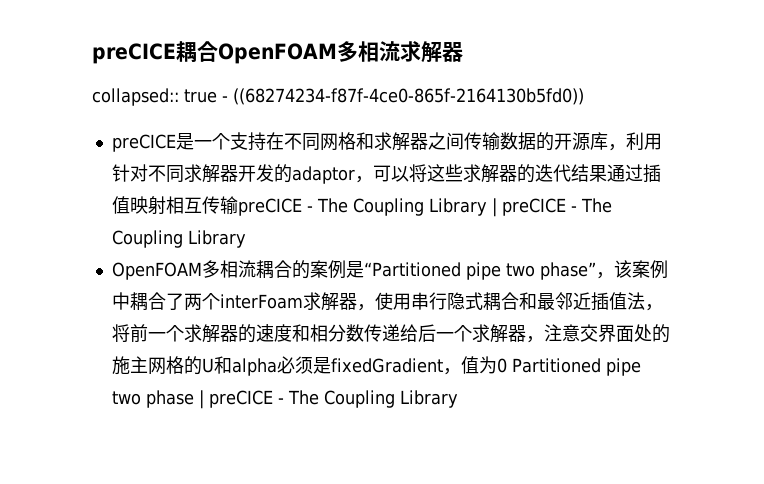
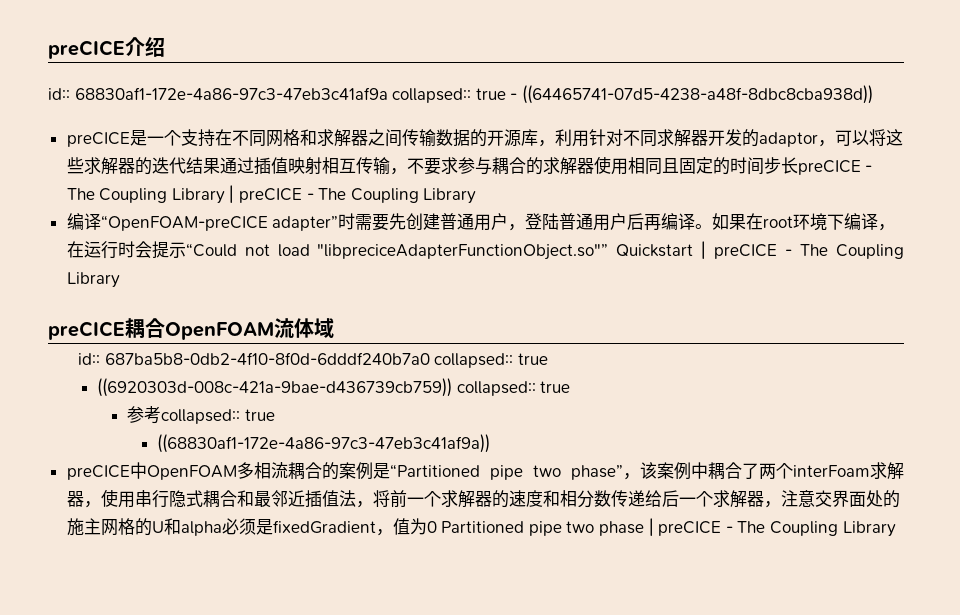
[92,41,463,64] preCICE耦合OpenFOAM多相流求解器 // -> [48,37,165,59] [48,87,388,100] preCICE介绍 // id:: 68830af1-172e-4a86-97c3-47eb3c41af9a
[233,88,584,105] ((68274234-f87f-4ce0-865f-2164130b5fd0)) -> [521,85,873,104] ((64465741-07d5-4238-a48f-8dbc8cba938d))
(238, 205) none -> [389,156,798,175] ，不要求参与耦合的求解器使用相同且固定的时间步长
(246, 239) none -> [66,213,896,231] [66,241,904,260] [66,272,120,288] [48,318,334,340] [78,352,549,368] [96,378,571,397] [127,406,275,424] [157,434,491,453] [66,462,147,480] 编译“OpenFOAM-preCICE adapter”时需要先创建普通用户，登陆普通用户后再编译。如果在root环境下编译，在运行时会提示“Could not load "libpreciceAdapterFunctionObject.so"” Quickstart | preCICE - The Coupling Library // preCICE耦合OpenFOAM流体域 // id:: 687ba5b8-0db2-4f10-8f0d-6dddf240b7a0 collapsed:: true // ((6920303d-008c-421a-9bae-d436739cb759)) collapsed:: true // 参考collapsed:: true // ((68830af1-172e-4a86-97c3-47eb3c41af9a)) // preCICE中

